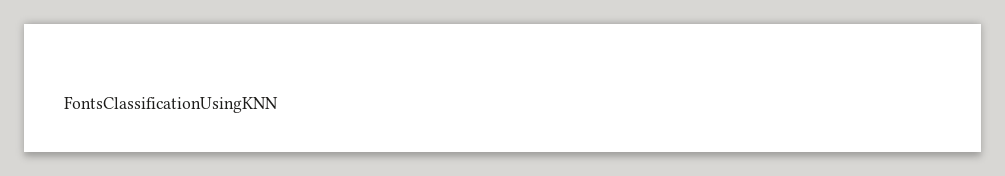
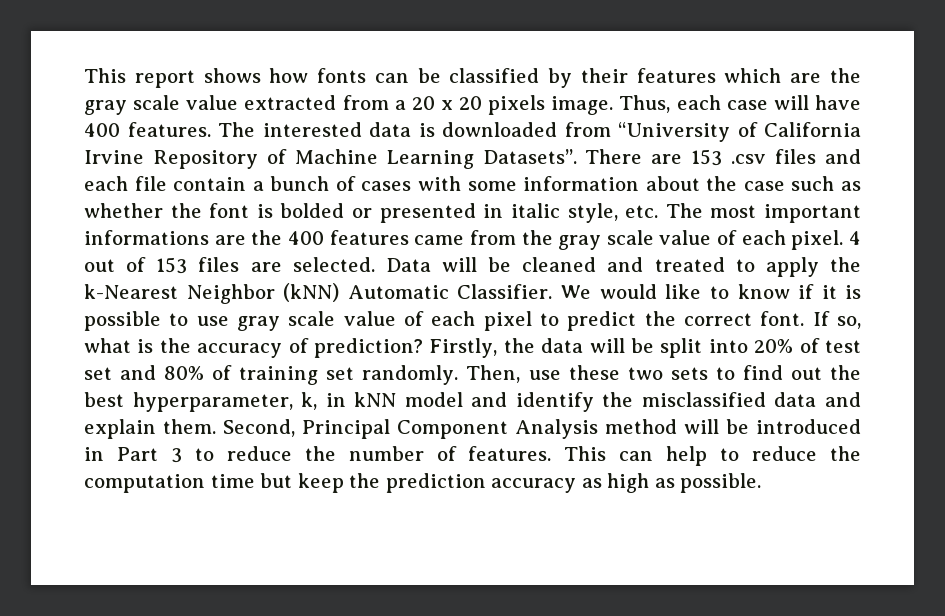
[64,96,278,113] FontsClassificationUsingKNN -> [84,68,862,88] [84,95,861,115] [84,122,861,142] [84,149,862,169] [84,176,861,191] [84,203,862,223] [84,230,861,250] [84,257,861,277] [84,283,861,304] [84,311,862,331] [84,338,861,358] [84,365,862,385] [84,392,861,412] [84,419,861,439] [84,446,862,466] [84,473,762,493] This report shows how fonts can be classified by their features which are the gray scale value extracted from a 20 x 20 pixels image. Thus, each case will have 400 features. The interested data is downloaded from “University of California Irvine Repository of Machine Learning Datasets”. There are 153 .csv files and each file contain a bunch of cases with some information about the case such as whether the font is bolded or presented in italic style, etc. The most important informations are the 400 features came from the gray scale value of each pixel. 4 out of 153 files are selected. Data will be cleaned and treated to apply the k-Nearest Neighbor (kNN) Automatic Classifier. We would like to know if it is possible to use gray scale value of each pixel to predict the correct font. If so, what is the accuracy of prediction? Firstly, the data will be split into 20% of test set and 80% of training set randomly. Then, use these two sets to find out the best hyperparameter, k, in kNN model and identify the misclassified data and explain them. Second, Principal Component Analysis method will be introduced in Part 3 to reduce the number of features. This can help to reduce the computation time but keep the prediction accuracy as high as possible.

